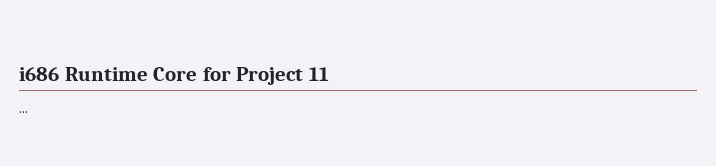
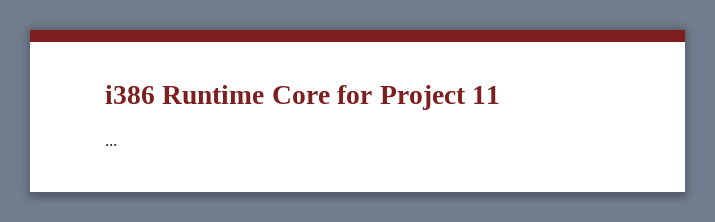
[19,67,59,81] i686 -> [105,85,155,104] i386

